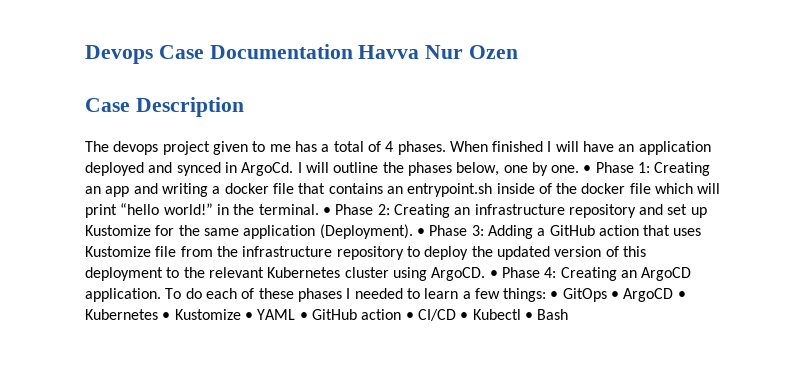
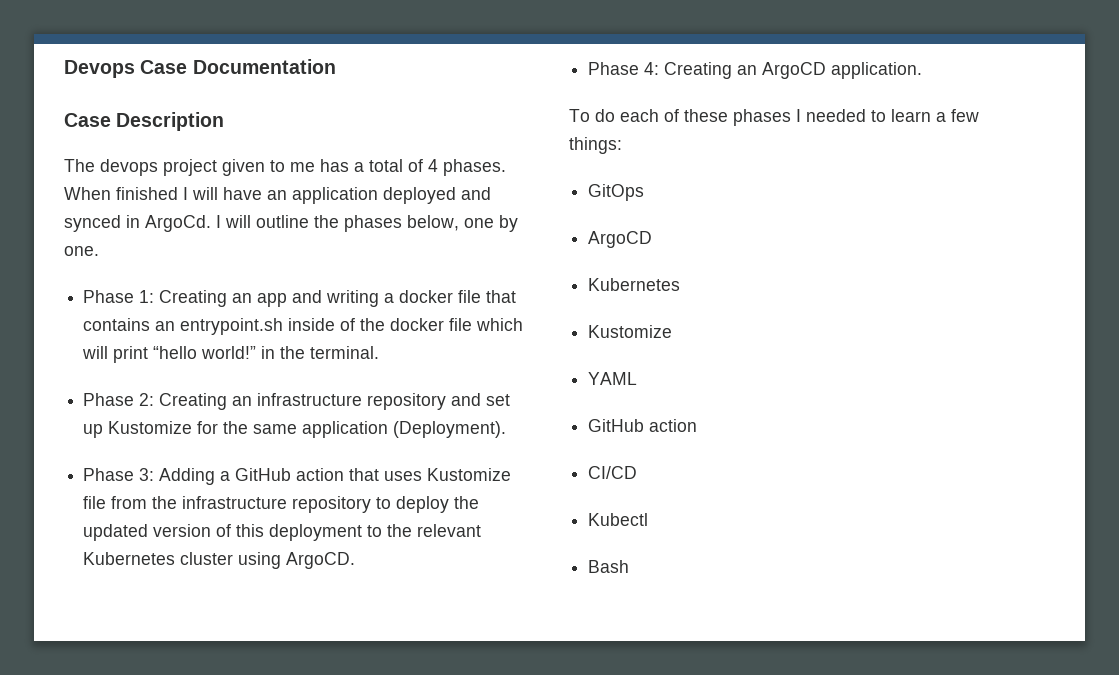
[358,45,519,59] Havva Nur Ozen -> (336, 66) none
[583,165,592,173] • -> (99, 251) //
[322,207,331,215] • -> (380, 352) //
[416,228,425,236] • -> (507, 429) //
[489,270,498,278] • -> (356, 560) //
(161, 295) none -> (923, 70) //
[550,291,559,299] • -> (622, 145) //
[611,288,686,302] [85,309,253,320] • ArgoCD • Kubernetes • Kustomize • -> [588,231,653,248] [588,278,681,291] [588,325,673,338] // ArgoCD // Kubernetes // Kustomize //
[299,309,414,320] • GitHub action • -> [588,419,698,432] // GitHub action //
[460,312,469,320] • -> (638, 472) //
[524,312,533,320] • -> (649, 519) //

